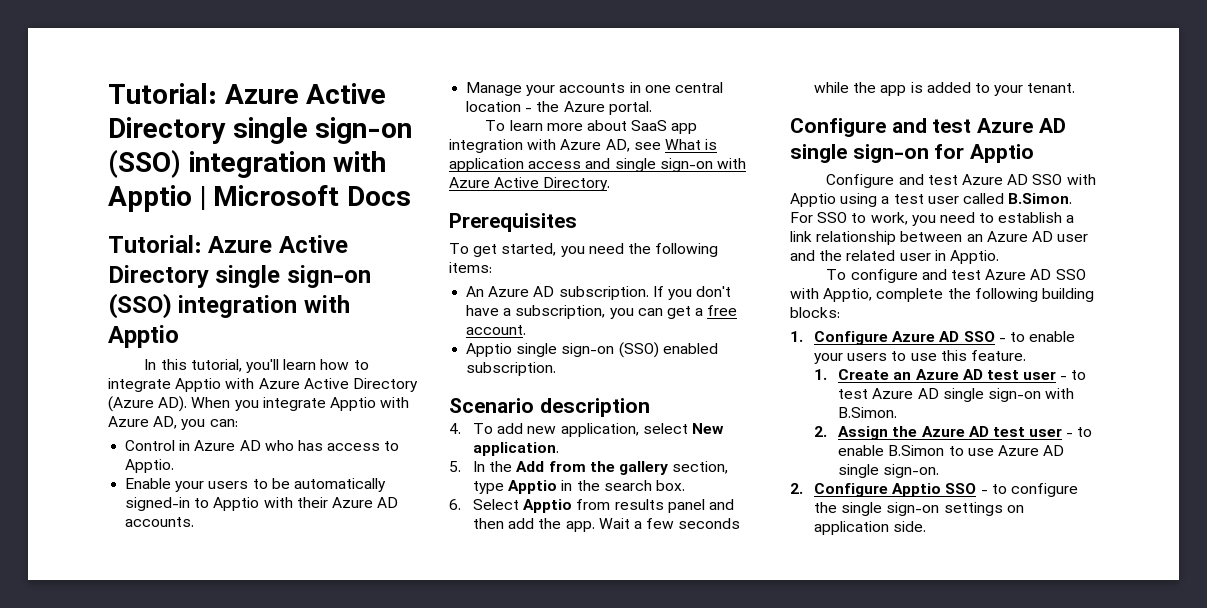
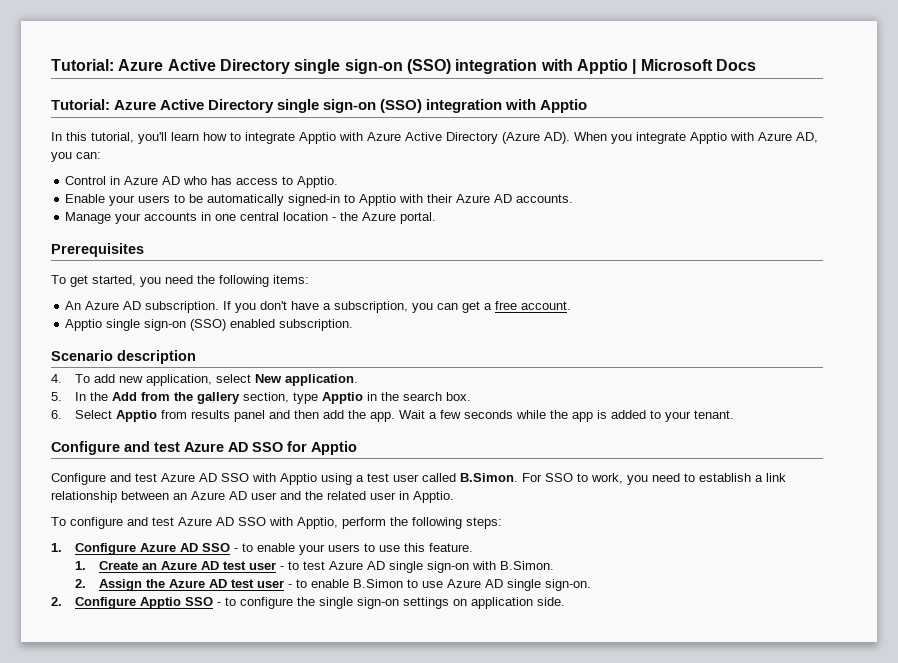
[485,120,698,134] [449,139,718,153] [449,158,746,172] [449,177,611,191] // To learn more about SaaS app integration with Azure AD, see What is application access and single sign-on with Azure Active Directory. -> (437, 218) none
[790,144,929,163] single sign-on -> [252,442,283,452] SSO
[876,288,1094,302] [790,307,840,318] complete the following building blocks: -> [342,517,502,529] perform the following steps:

